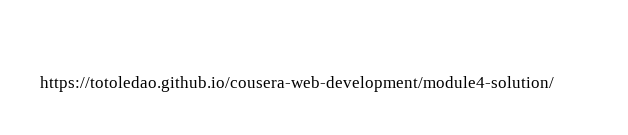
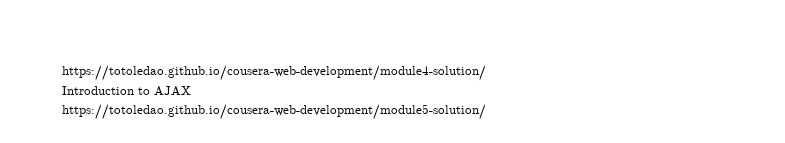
(554, 84) none -> [62,86,191,96] [62,104,486,120] // Introduction to AJAX // https://totoledao.github.io/cousera-web-development/module5-solution/

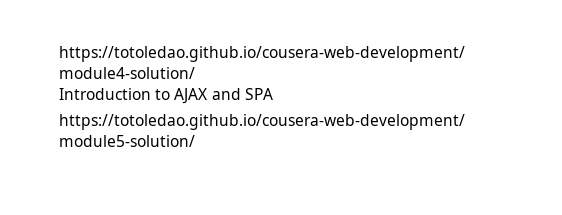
(191, 91) none -> [211,88,273,100] and SPA

